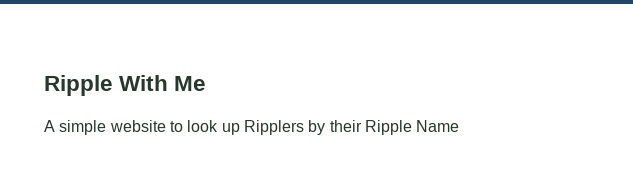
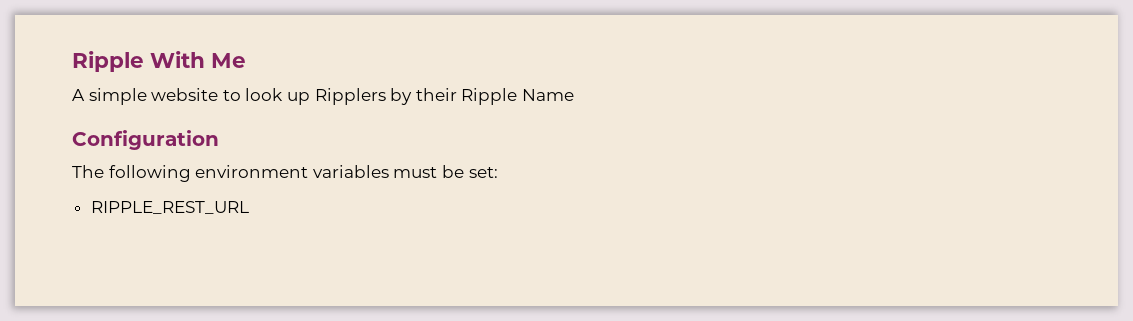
(460, 126) none -> [72,130,219,150] [72,165,498,182] [90,201,249,214] // Configuration // The following environment variables must be set: // RIPPLE_REST_URL

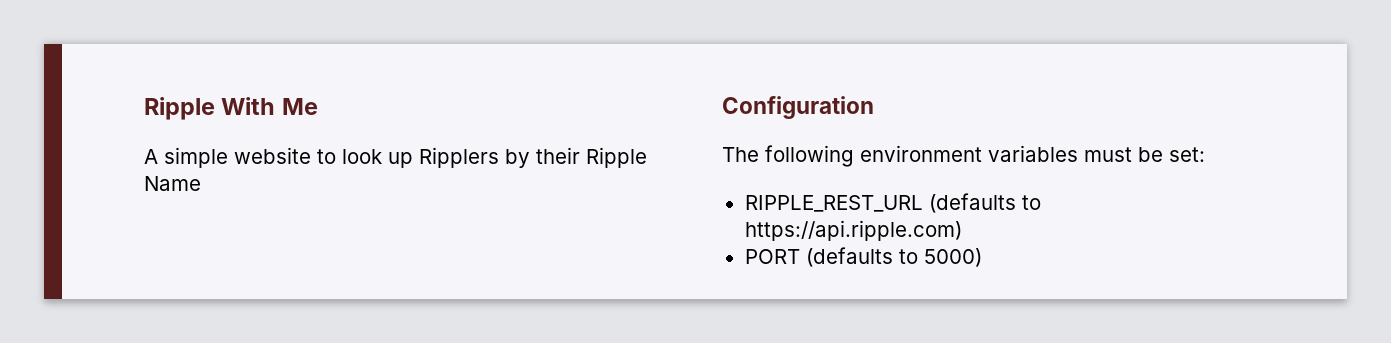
(249, 207) none -> [928,193,1041,213] [744,220,962,241] [744,247,982,267] (defaults to https://api.ripple.com) // PORT (defaults to 5000)

